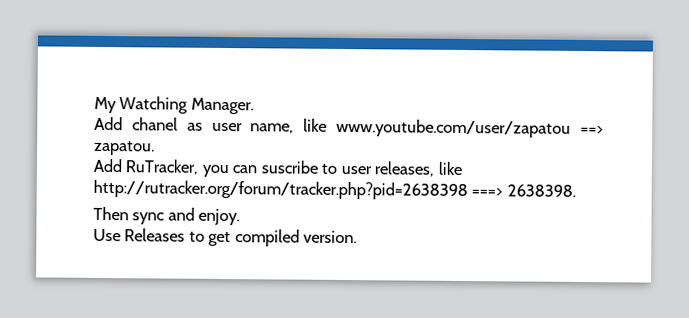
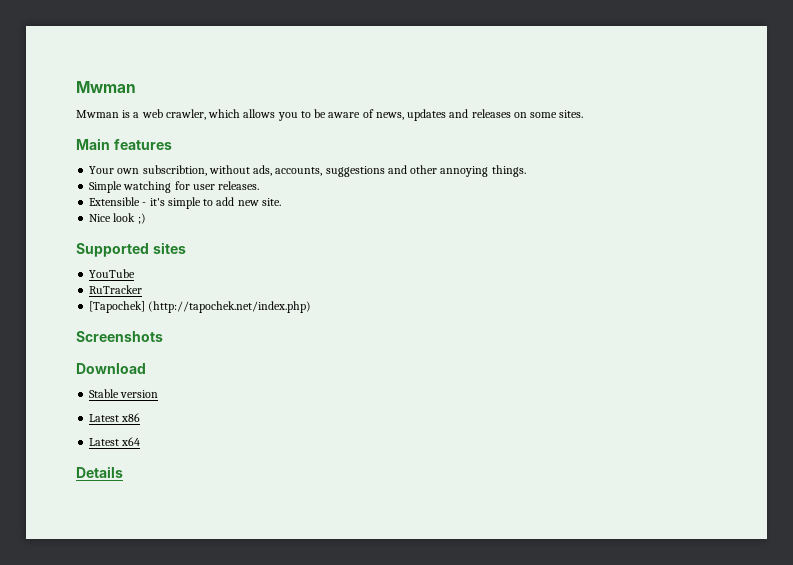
[94,96,254,115] [94,116,604,138] [94,140,155,156] [93,158,462,178] [93,179,576,201] [93,206,241,226] [93,228,358,247] My Watching Manager. // Add chanel as user name, like www.youtube.com/user/zapatou ==> zapatou. // Add RuTracker, you can suscribe to user releases, like http://rutracker.org/forum/tracker.php?pid=2638398 ===> 2638398. // Then sync and enjoy. // Use Releases to get compiled version. -> [76,81,136,93] [76,109,584,121] [76,138,172,150] [89,165,526,177] [89,181,260,193] [89,197,281,209] [89,213,146,224] [76,242,186,257] [89,269,136,278] [89,285,143,294] [89,301,312,313] [76,331,163,342] [76,363,146,374] [89,389,159,398] [89,413,141,422] [89,437,141,446] [76,466,123,478] Mwman // Mwman is a web crawler, which allows you to be aware of news, updates and releases on some sites. // Main features // Your own subscribtion, without ads, accounts, suggestions and other annoying things. // Simple watching for user releases. // Extensible - it's simple to add new site. // Nice look ;) // Supported sites // YouTube // RuTracker // [Tapochek] (http://tapochek.net/index.php) // Screenshots // Download // Stable version // Latest x86 // Latest x64 // Details

